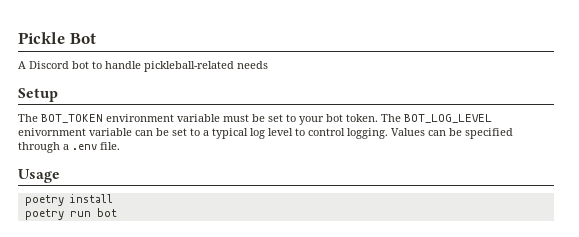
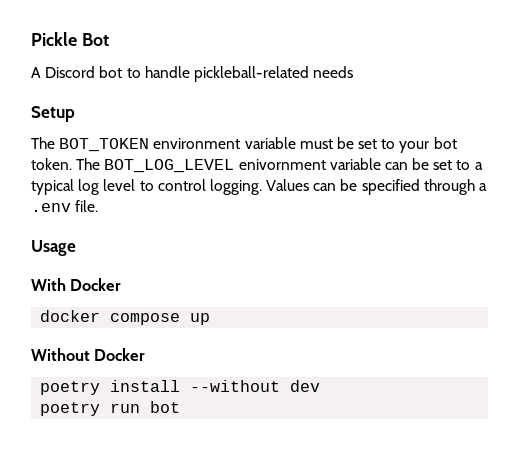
(60, 176) none -> [31,278,122,291] [40,310,211,325] [31,348,146,361] // With Docker // docker compose up // Without Docker
(113, 198) none -> [190,380,321,392] --without dev

